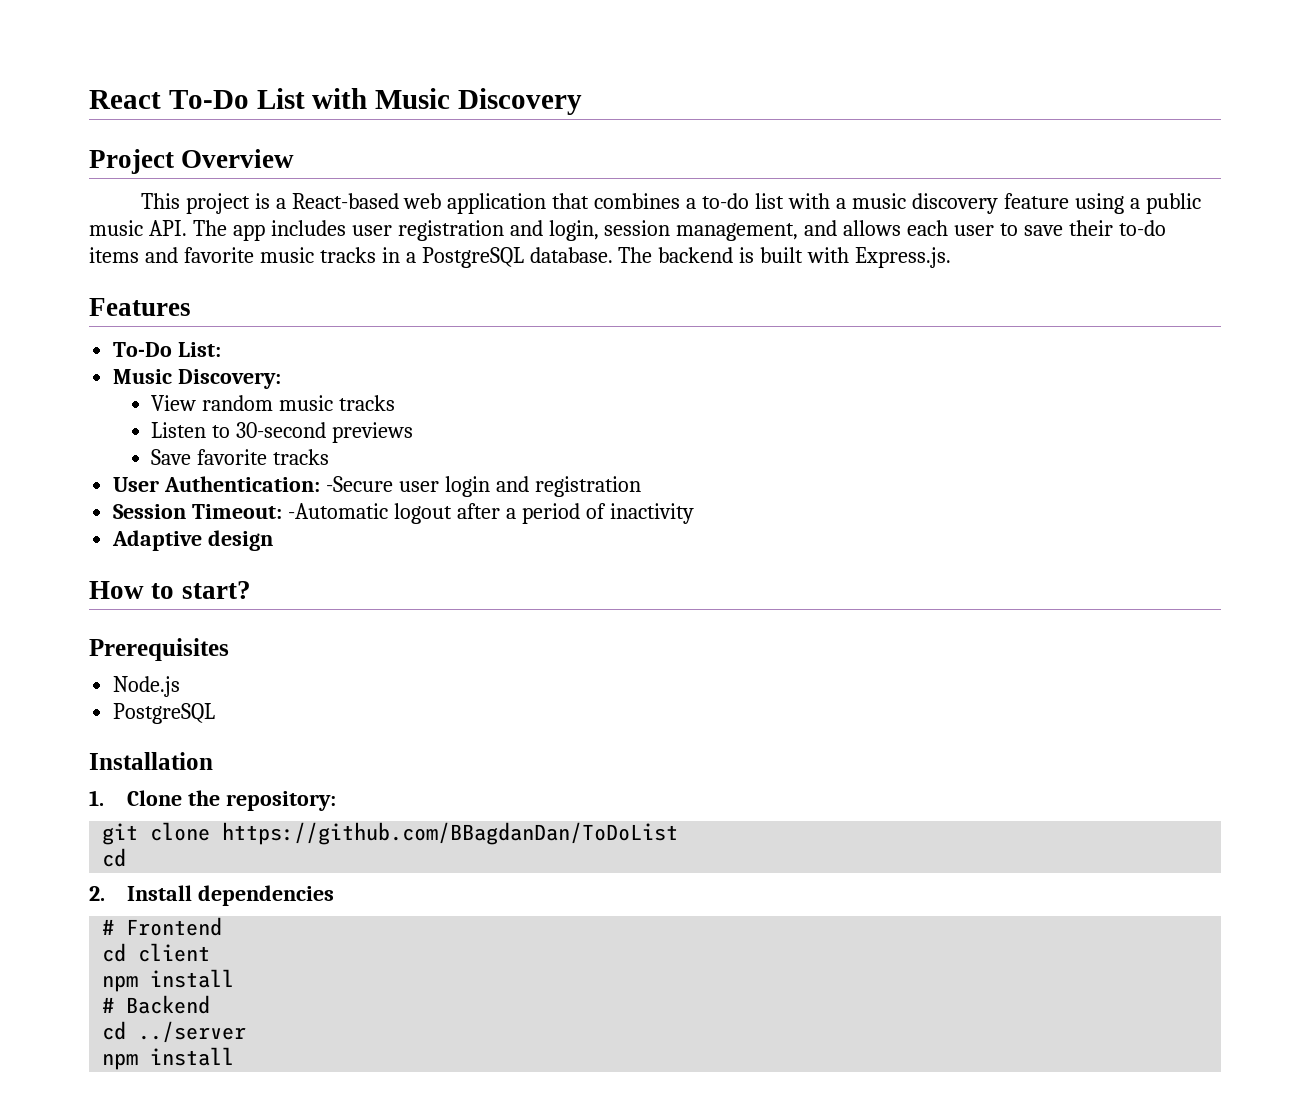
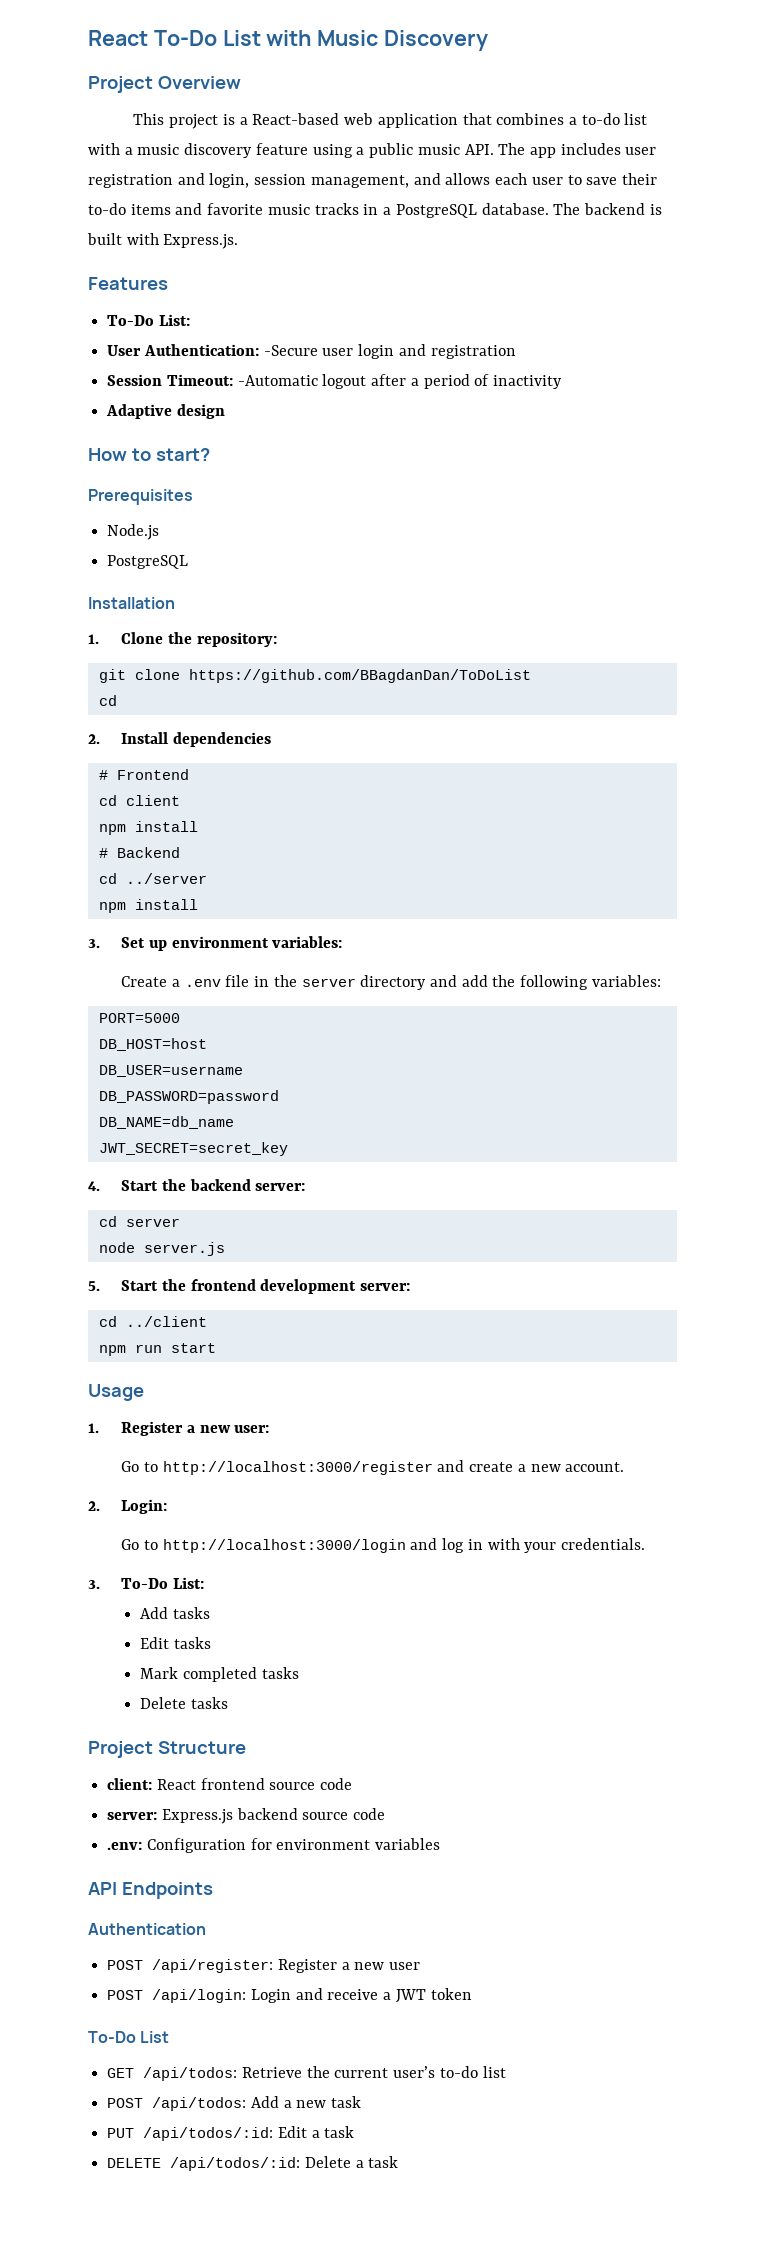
[113,369,282,389] [151,395,396,411] [151,422,414,443] [151,449,330,465] // Music Discovery: // View random music tracks // Listen to 30-second previews // Save favorite tracks -> (190, 320) none
(235, 1056) none -> [88,936,343,951] [121,975,661,990] [98,1013,180,1023] [98,1038,207,1051] [98,1065,243,1077] [98,1090,279,1104] [98,1116,234,1129] [98,1142,288,1156] [88,1179,306,1191] [98,1216,180,1227] [98,1242,225,1256] [88,1279,411,1294] [98,1316,207,1327] [98,1343,216,1356] [88,1384,144,1401] [88,1421,270,1436] [121,1460,625,1475] [88,1499,168,1514] [121,1538,645,1553] [88,1577,204,1589] [140,1607,211,1619] [140,1637,212,1649] [140,1667,299,1682] [140,1697,229,1709] [88,1741,246,1758] [107,1778,353,1790] [107,1808,386,1824] [107,1838,441,1853] [88,1882,213,1899] [88,1923,206,1935] [107,1959,421,1973] [107,1988,472,2003] [88,2031,170,2043] [107,2066,506,2081] [107,2096,362,2111] [107,2126,355,2141] [107,2156,399,2171] // 3. Set up environment variables: // Create a .env file in the server directory and add the following variables: // PORT=5000 // DB_HOST=host // DB_USER=username // DB_PASSWORD=password // DB_NAME=db_name // JWT_SECRET=secret_key // 4. Start the backend server: // cd server // node server.js // 5. Start the frontend development server: // cd ../client // npm run start // Usage // 1. Register a new user: // Go to http://localhost:3000/register and create a new account. // 2. Login: // Go to http://localhost:3000/login and log in with your credentials. // 3. To-Do List: // Add tasks // Edit tasks // Mark completed tasks // Delete tasks // Project Structure // client: React frontend source code // server: Express.js backend source code // .env: Configuration for environment variables // API Endpoints // Authentication // POST /api/register: Register a new user // POST /api/login: Login and receive a JWT token // To-Do List // GET /api/todos: Retrieve the current user’s to-do list // POST /api/todos: Add a new task // PUT /api/todos/:id: Edit a task // DELETE /api/todos/:id: Delete a task

